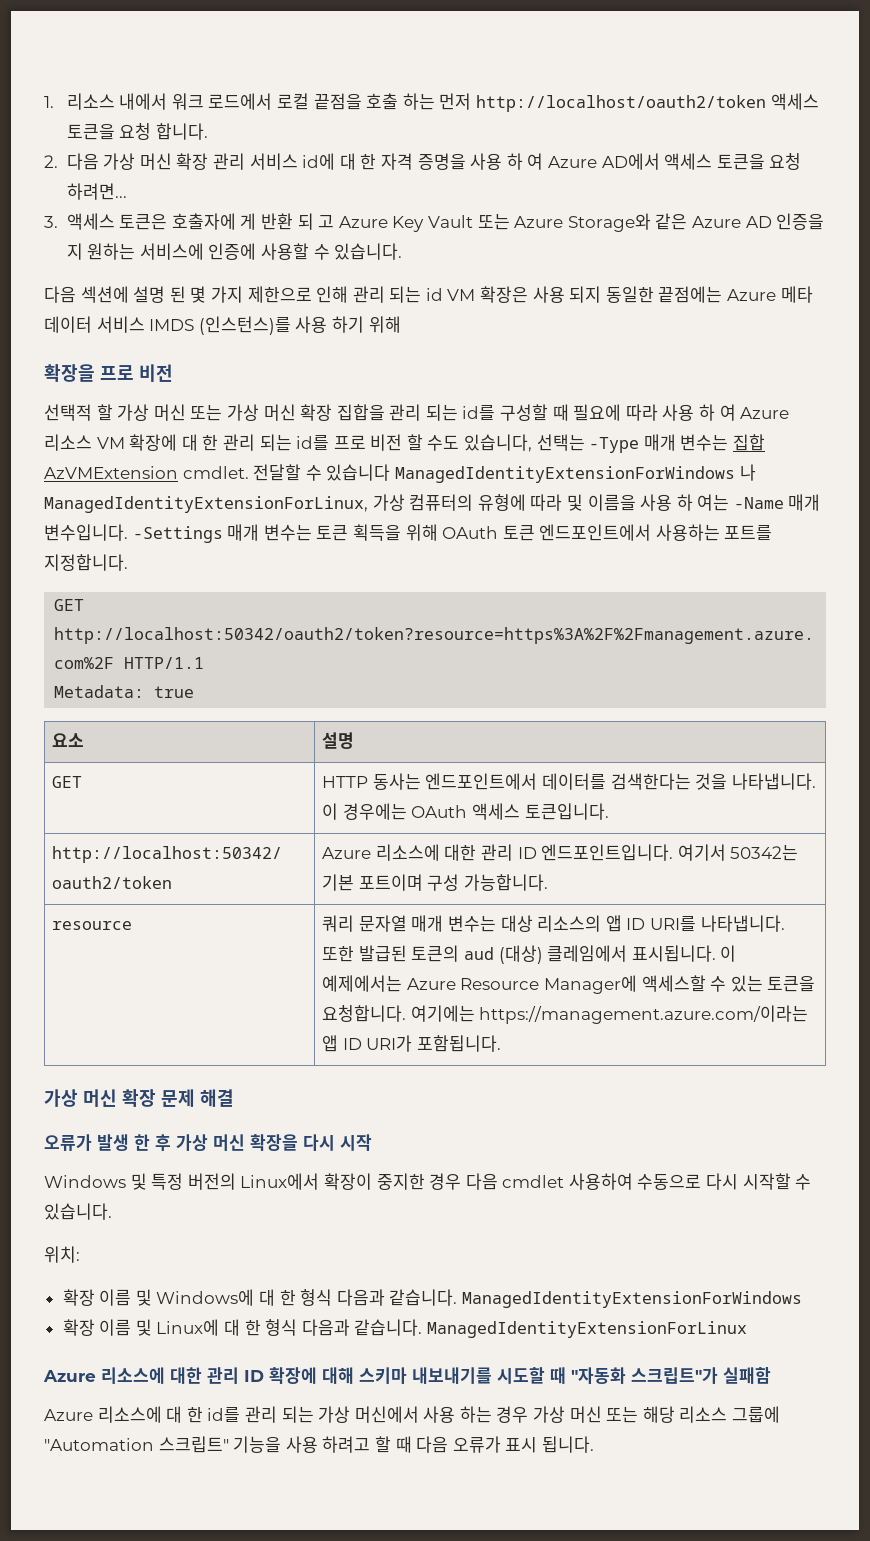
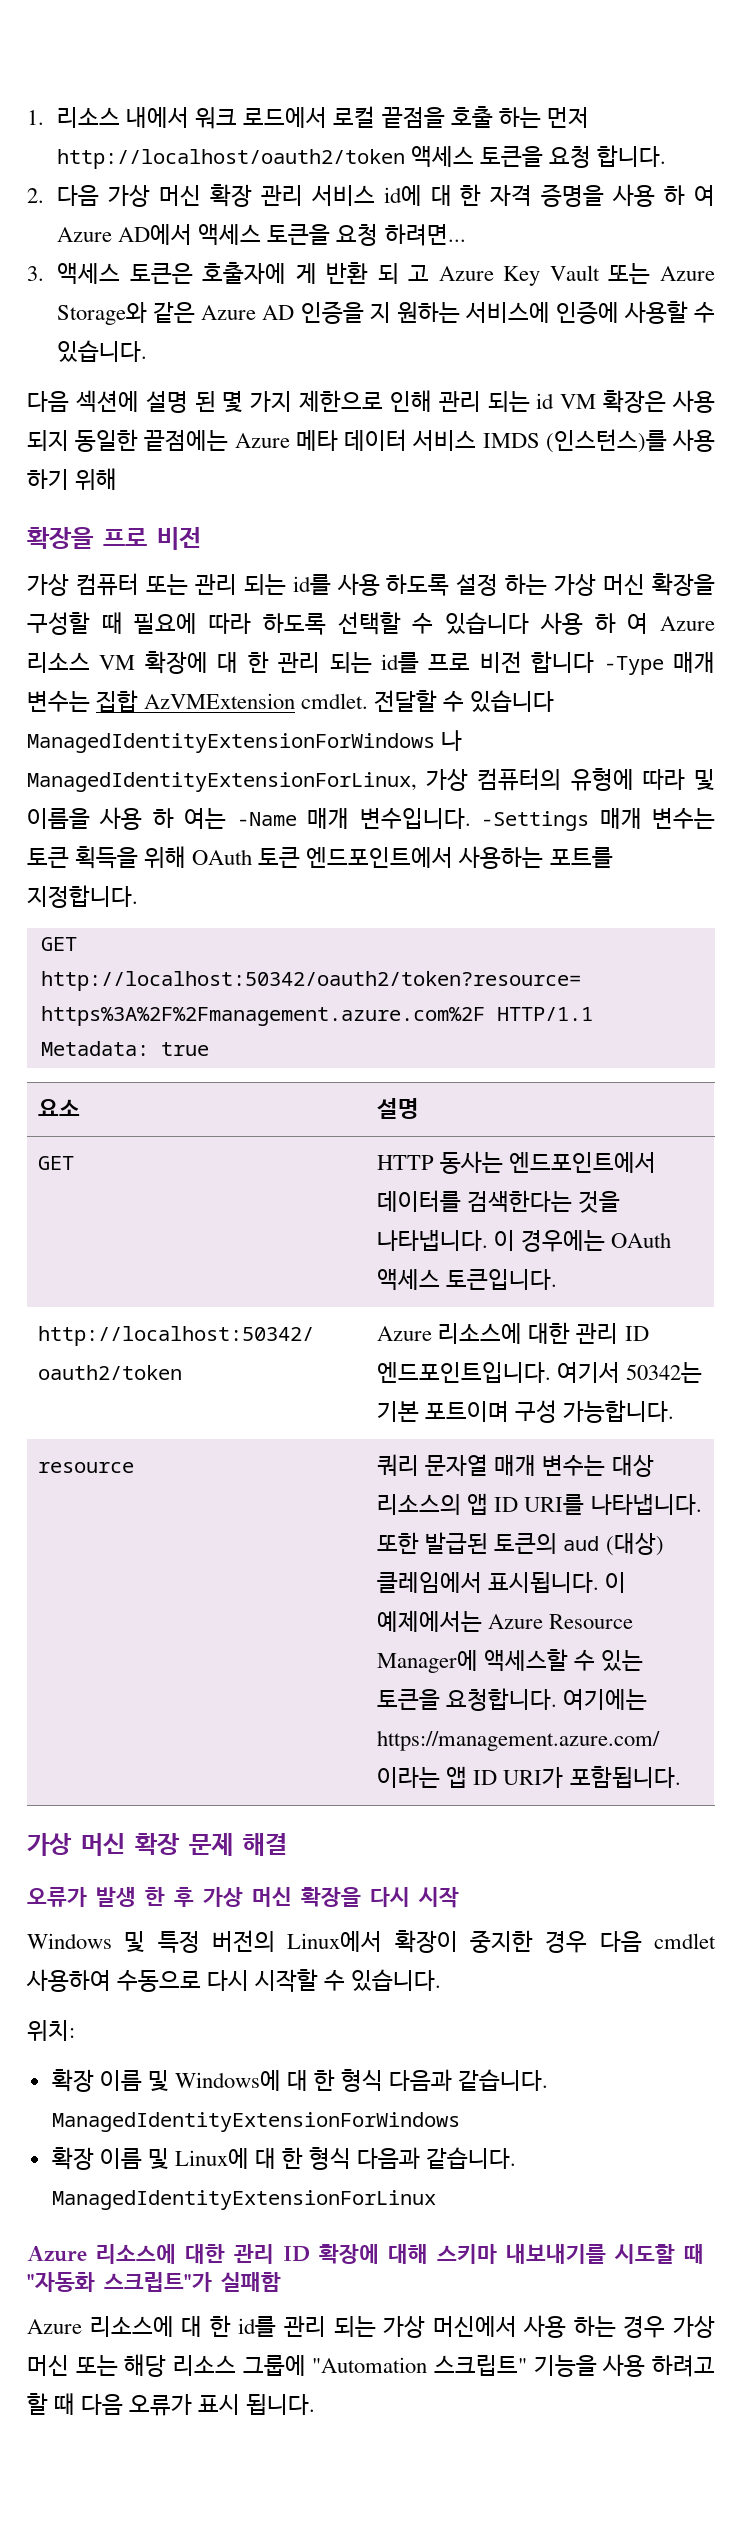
[44,404,658,421] 선택적 할 가상 머신 또는 가상 머신 확장 집합을 관리 되는 id를 구성할 때 필요에 따라 -> [27,573,715,596] [27,612,530,635] 가상 컴퓨터 또는 관리 되는 id를 사용 하도록 설정 하는 가상 머신 확장을 구성할 때 필요에 따라 하도록 선택할 수 있습니다
[406,434,585,452] 할 수도 있습니다, 선택는 -> [531,651,595,673] 합니다
[479,1005,809,1024] https://management.azure.com/이라는 -> [377,1730,661,1751] [377,1767,441,1788] https://management.azure.com/ 이라는

